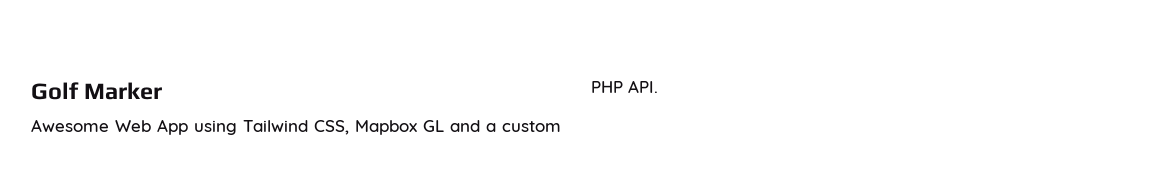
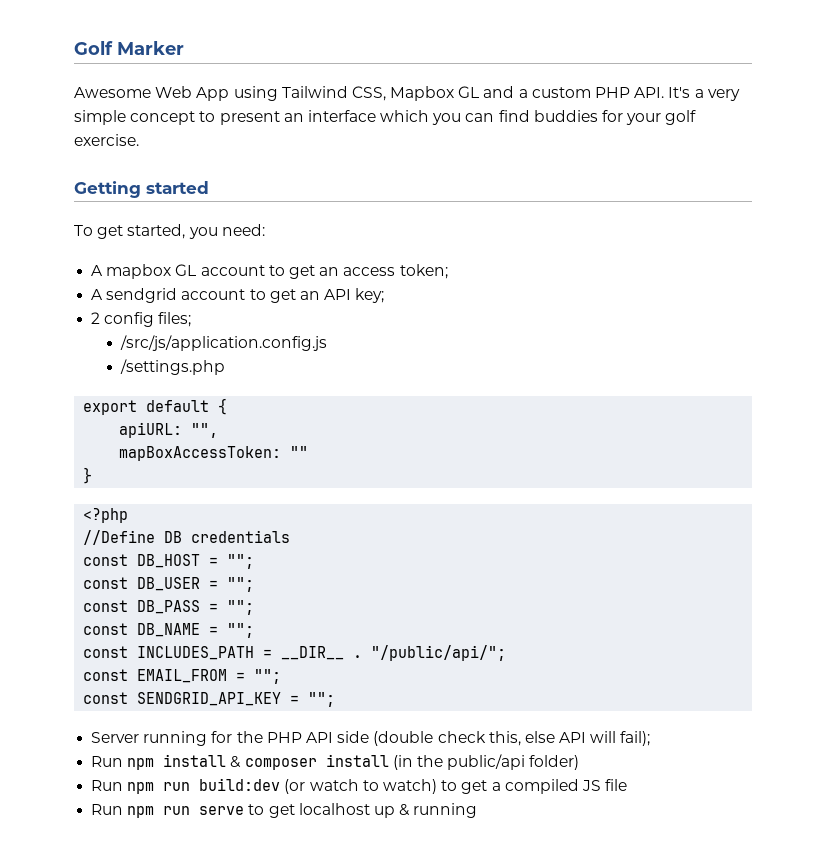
(658, 86) none -> [668,87,740,101] [74,110,697,125] [74,134,139,146] [74,181,209,198] [74,224,265,239] [91,264,448,279] [91,288,385,303] [91,312,192,327] [120,335,328,351] [120,359,226,375] [83,398,228,415] [119,422,219,438] [119,446,309,461] [83,467,93,484] [83,508,129,523] [83,530,291,545] [83,554,255,569] [83,577,255,592] [83,600,255,615] [83,623,255,638] [83,645,507,661] [83,669,282,684] [83,692,336,707] [91,731,651,746] [91,754,580,770] [91,778,628,794] [91,803,478,818] It's a very simple concept to present an interface which you can find buddies for your golf exercise. // Getting started // To get started, you need: // A mapbox GL account to get an access token; // A sendgrid account to get an API key; // 2 config files; // /src/js/application.config.js // /settings.php // export default { // apiURL: "", // mapBoxAccessToken: "" // } // <?php // //Define DB credentials // const DB_HOST = ""; // const DB_USER = ""; // const DB_PASS = ""; // const DB_NAME = ""; // const INCLUDES_PATH = __DIR__ . "/public/api/"; // const EMAIL_FROM = ""; // const SENDGRID_API_KEY = ""; // Server running for the PHP API side (double check this, else API will fail); // Run npm install & composer install (in the public/api folder) // Run npm run build:dev (or watch to watch) to get a compiled JS file // Run npm run serve to get localhost up & running

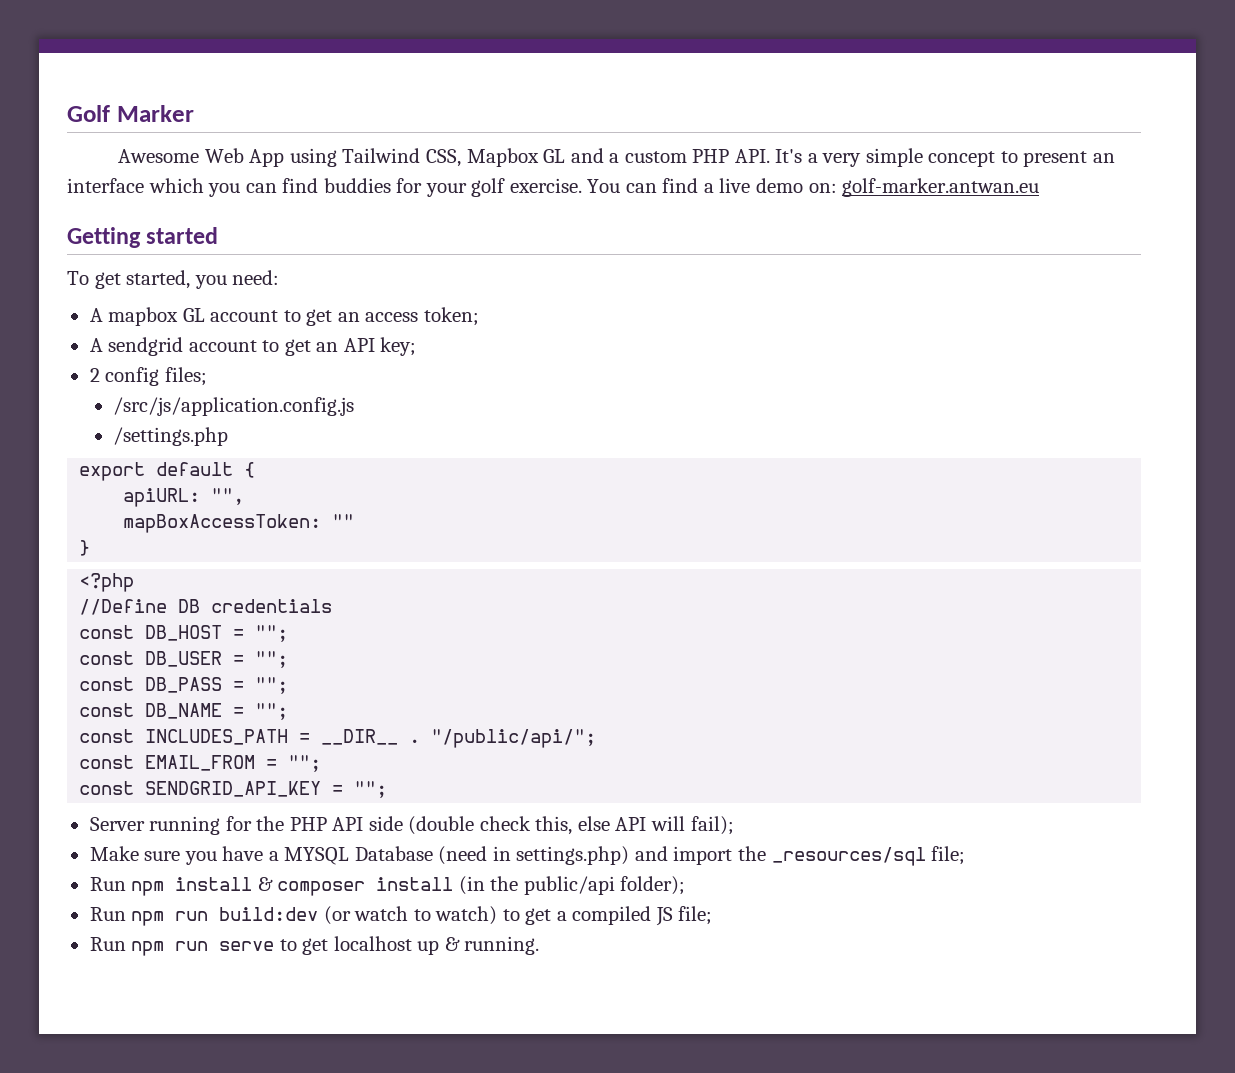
(139, 140) none -> [587,178,1040,197] You can find a live demo on: golf-marker.antwan.eu
(651, 738) none -> [89,846,966,866] // Make sure you have a MYSQL Database (need in settings.php) and import the _resources/sql file;
[529,755,580,770] folder) -> [620,876,686,895] folder);
[605,779,628,791] file -> [678,906,713,925] file;
[413,803,478,818] running -> [464,936,540,955] running.

